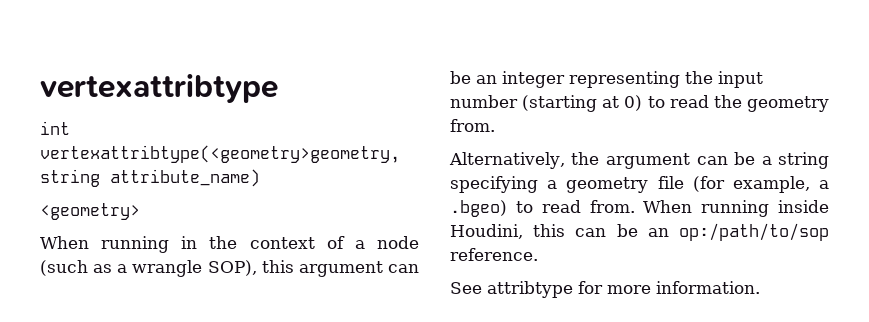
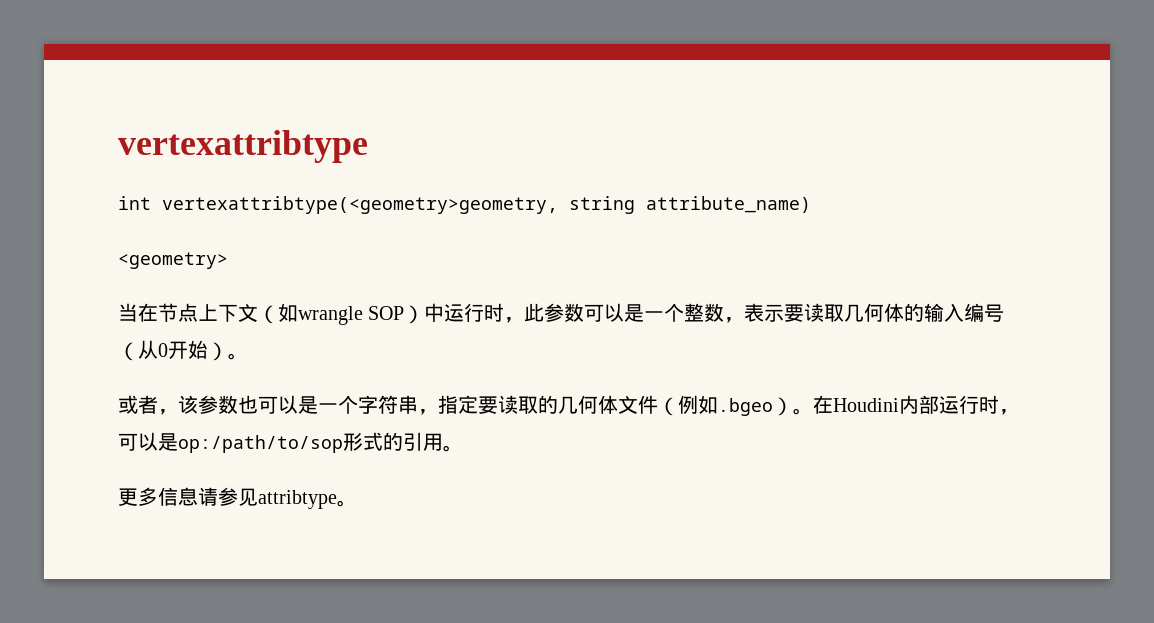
[40,236,420,253] [40,260,419,277] [450,71,763,88] [450,95,829,112] [450,119,495,132] [449,152,829,169] [450,176,829,193] [450,200,829,217] [450,223,829,241] [450,248,538,261] [450,281,760,298] When running in the context of a node (such as a wrangle SOP), this argument can be an integer representing the input number (starting at 0) to read the geometry from. // Alternatively, the argument can be a string specifying a geometry file (for example, a .bgeo) to read from. When running inside Houdini, this can be an op:/path/to/sop reference. // See attribtype for more information. -> [118,303,1005,325] [118,340,248,361] [118,395,1019,416] [118,432,463,453] [118,487,357,509] 当在节点上下文（如wrangle SOP）中运行时，此参数可以是一个整数，表示要读取几何体的输入编号（从0开始）。 // 或者，该参数也可以是一个字符串，指定要读取的几何体文件（例如.bgeo）。在Houdini内部运行时，可以是op:/path/to/sop形式的引用。 // 更多信息请参见attribtype。

